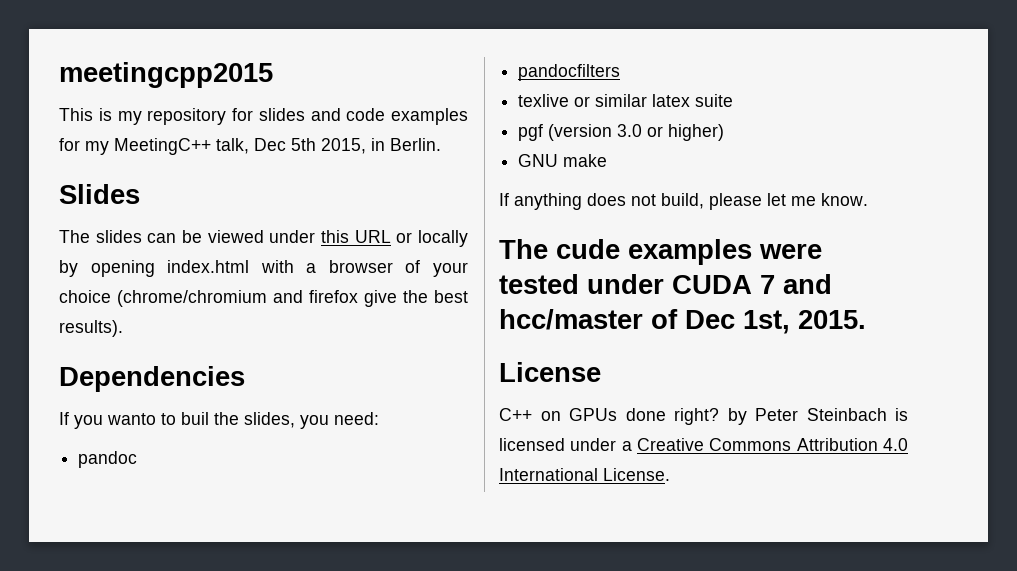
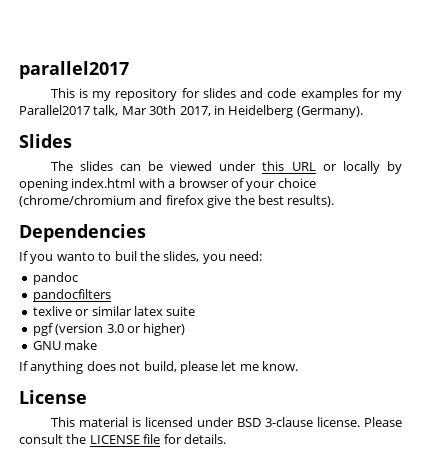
[59,62,273,88] meetingcpp2015 -> [19,61,129,79] parallel2017
[114,138,441,155] MeetingC++ talk, Dec 5th 2015, in Berlin. -> [19,105,363,118] Parallel2017 talk, Mar 30th 2017, in Heidelberg (Germany).
[499,239,822,265] [499,274,832,294] [499,309,866,334] [499,362,601,382] [499,408,908,425] [499,438,908,451] [499,468,670,481] The cude examples were tested under CUDA 7 and hcc/master of Dec 1st, 2015. // License // C++ on GPUs done right? by Peter Steinbach is licensed under a Creative Commons Attribution 4.0 International License. -> [19,390,87,404] [50,417,402,427] [19,434,226,444] License // This material is licensed under BSD 3-clause license. Please consult the LICENSE file for details.

